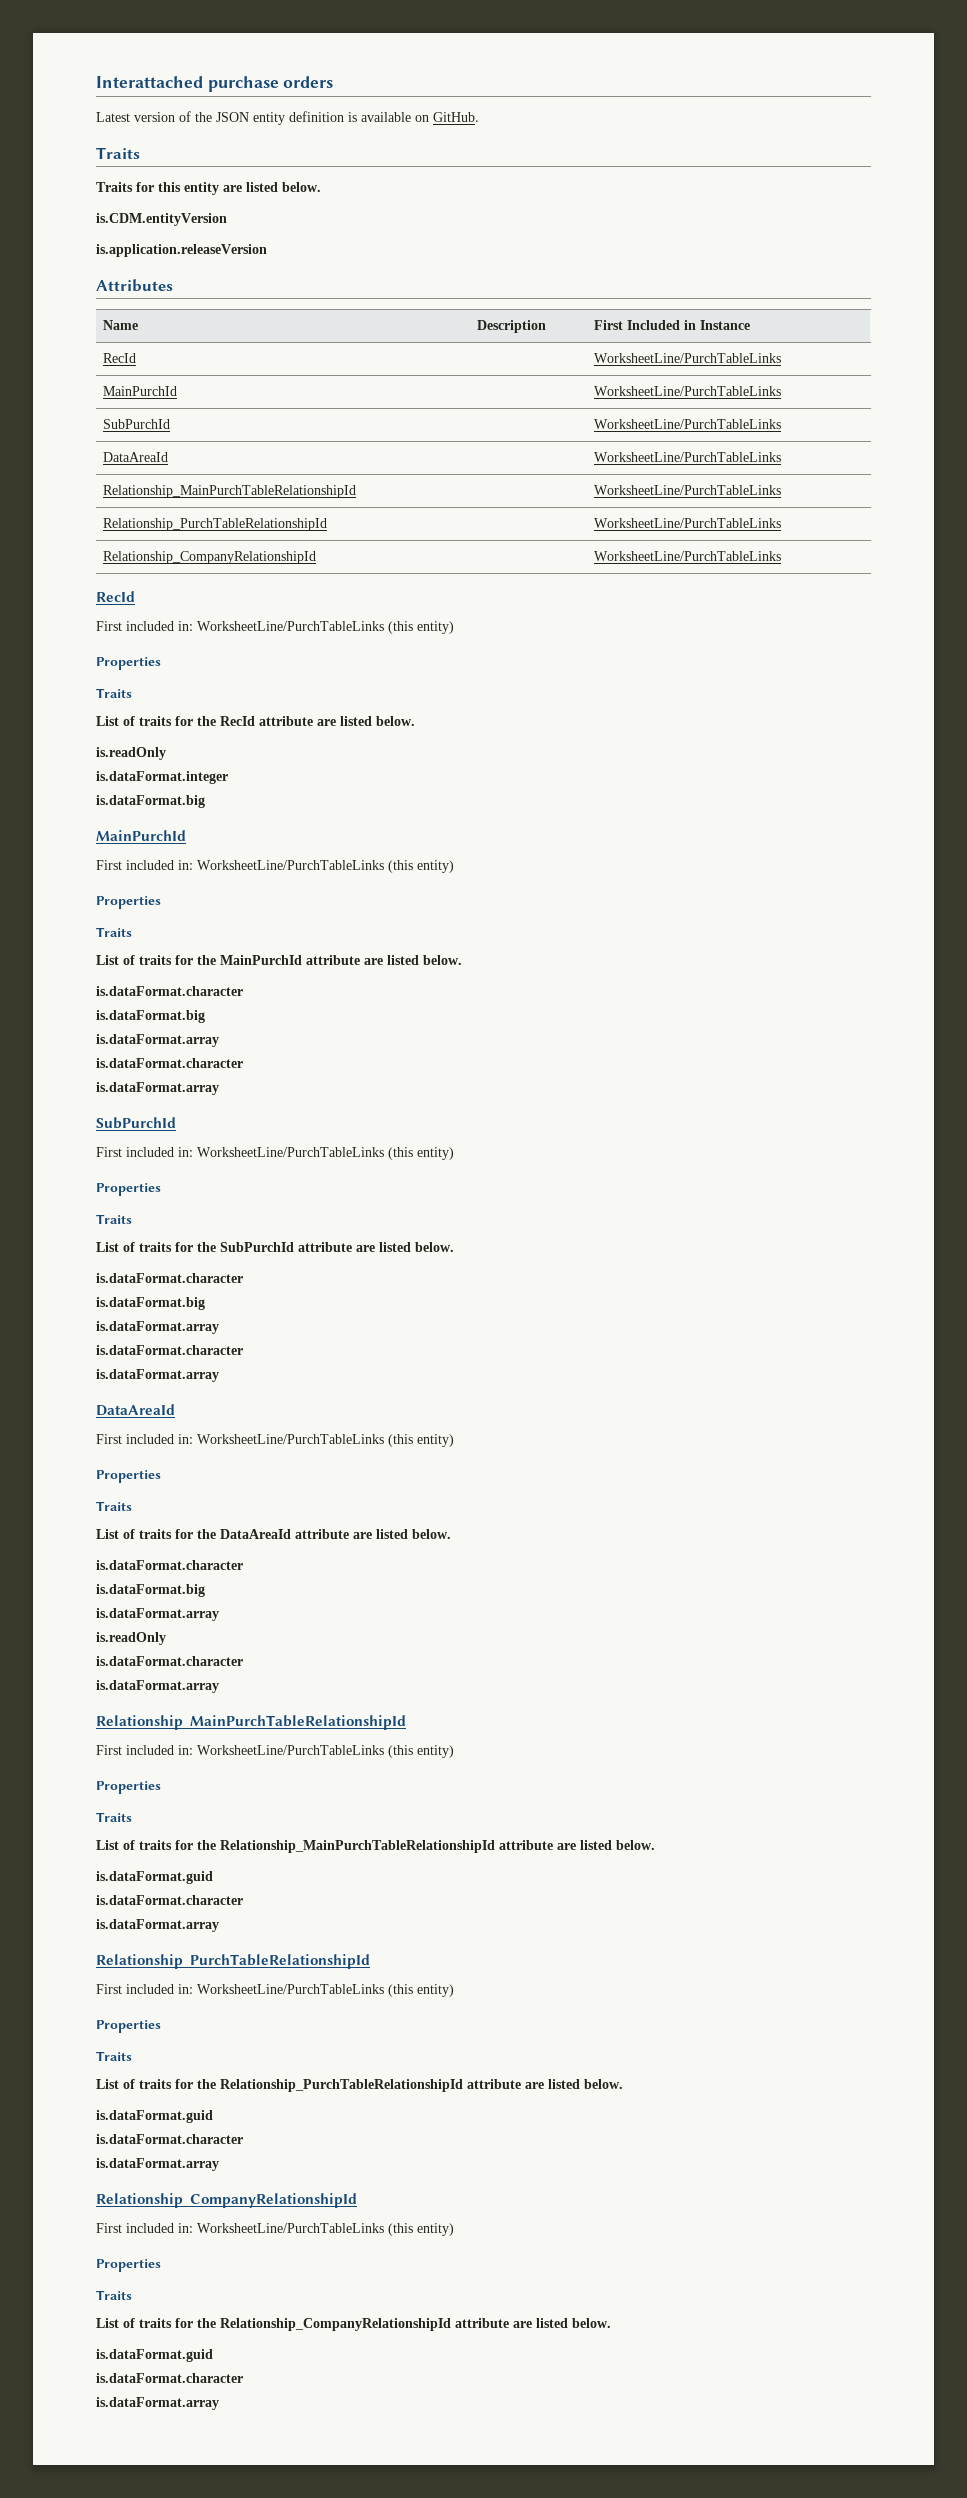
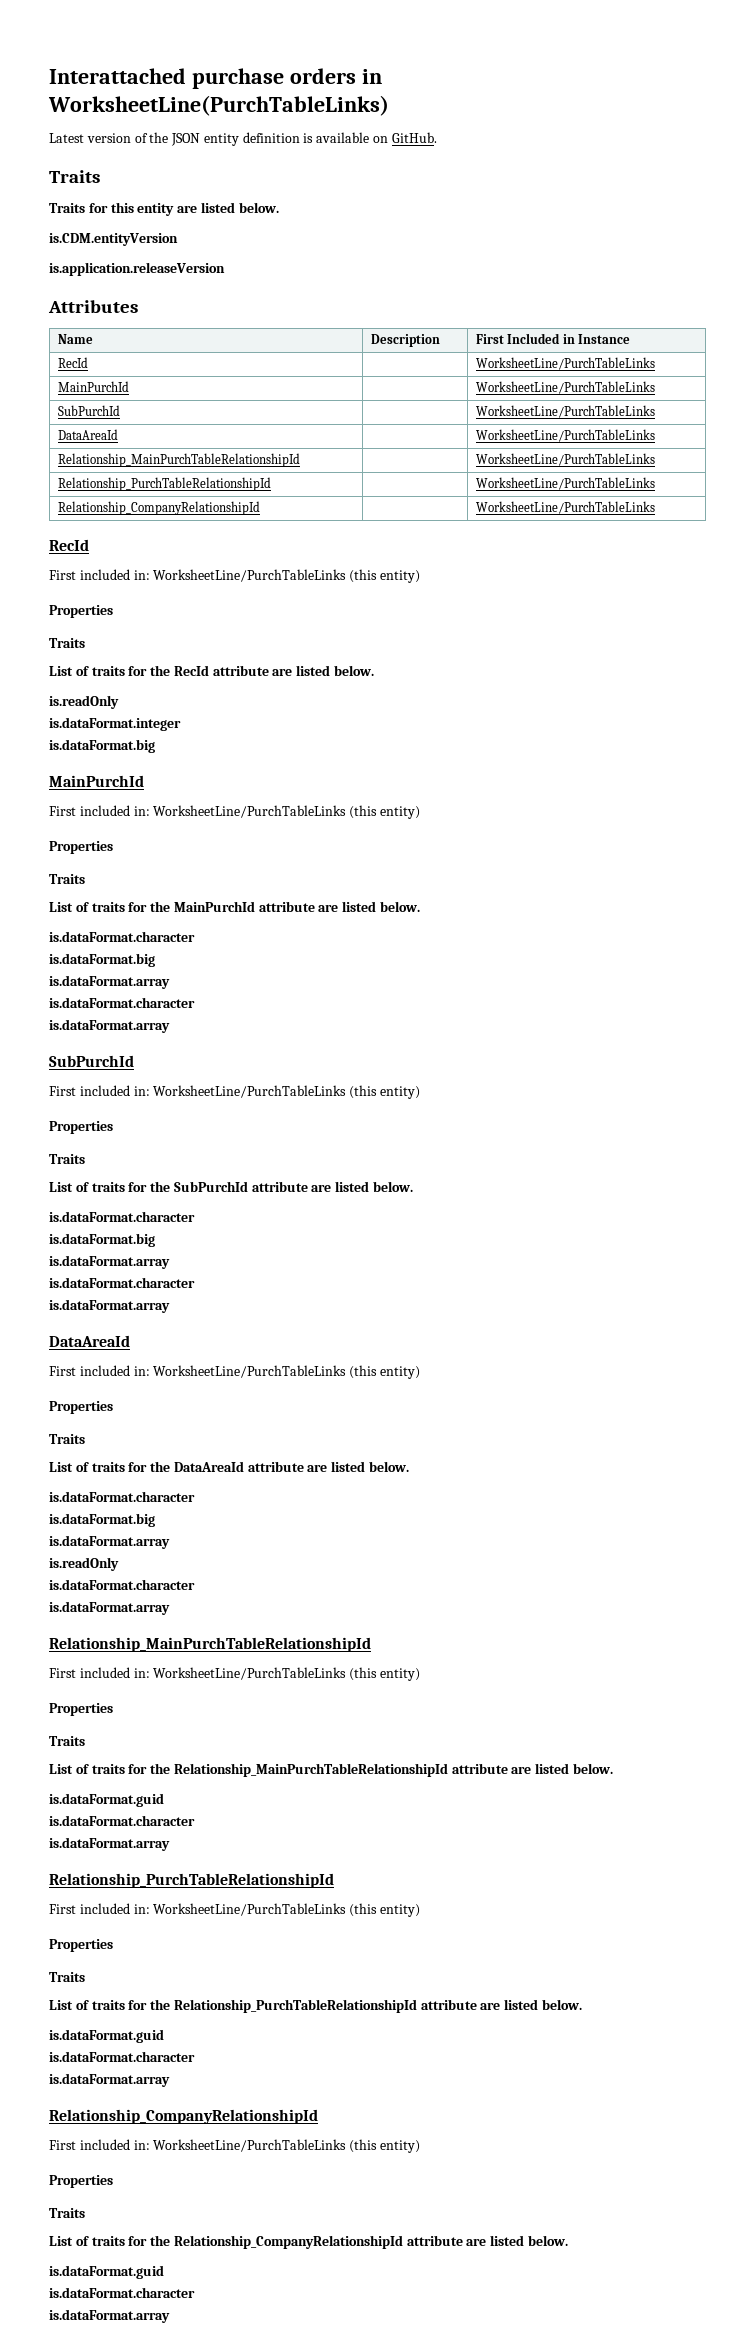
(334, 82) none -> [361,69,382,84] [48,95,389,116] in WorksheetLine(PurchTableLinks)

